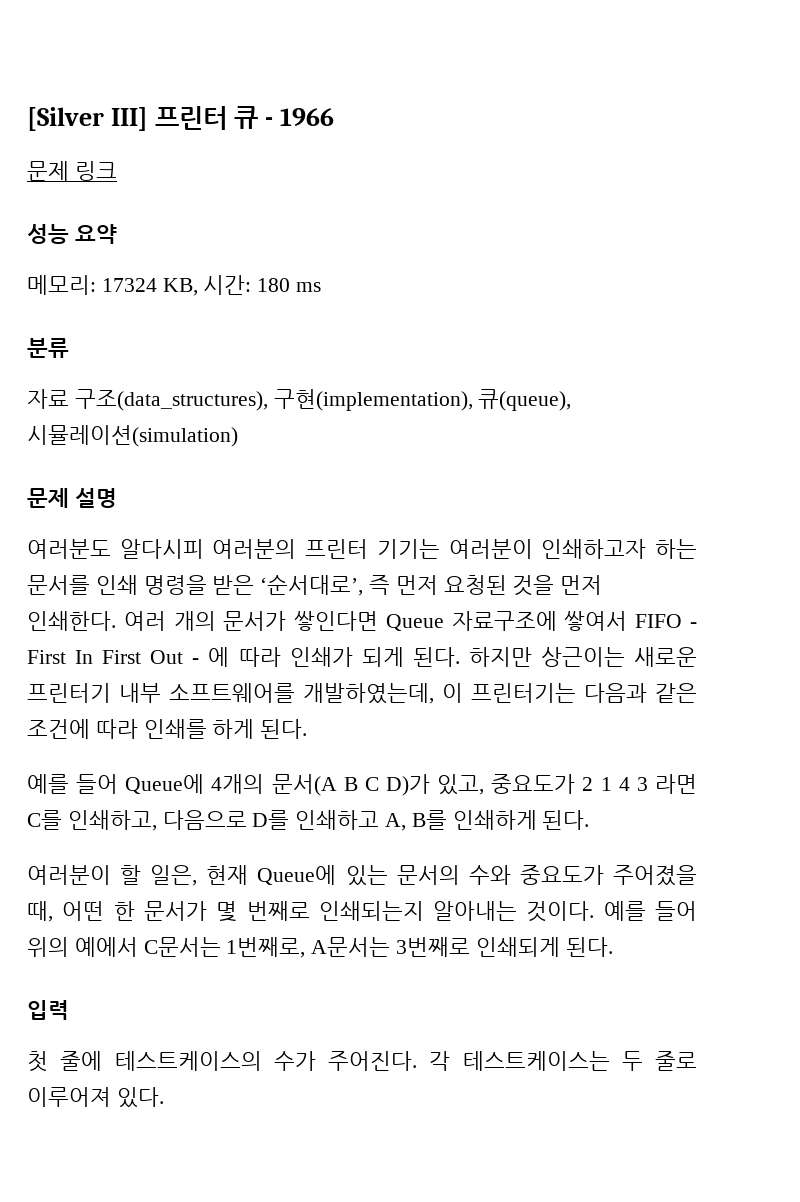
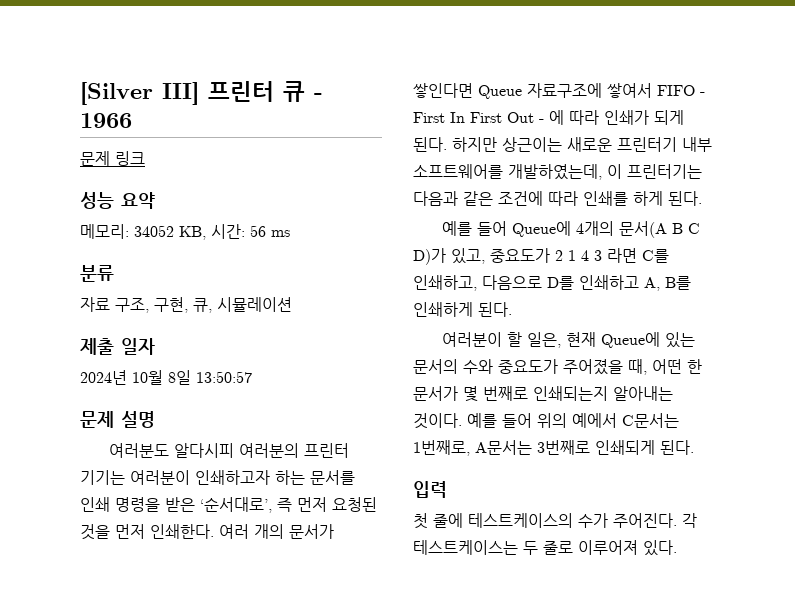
[101,278,157,292] 17324 -> [134,225,174,237] 34052
[257,278,291,292] 180 -> [250,225,266,237] 56
[74,389,572,411] [27,425,238,447] 구조(data_structures), 구현(implementation), 큐(queue), 시뮬레이션(simulation) -> [115,297,292,313] [80,338,155,355] [80,370,252,385] 구조, 구현, 큐, 시뮬레이션 // 제출 일자 // 2024년 10월 8일 13:50:57

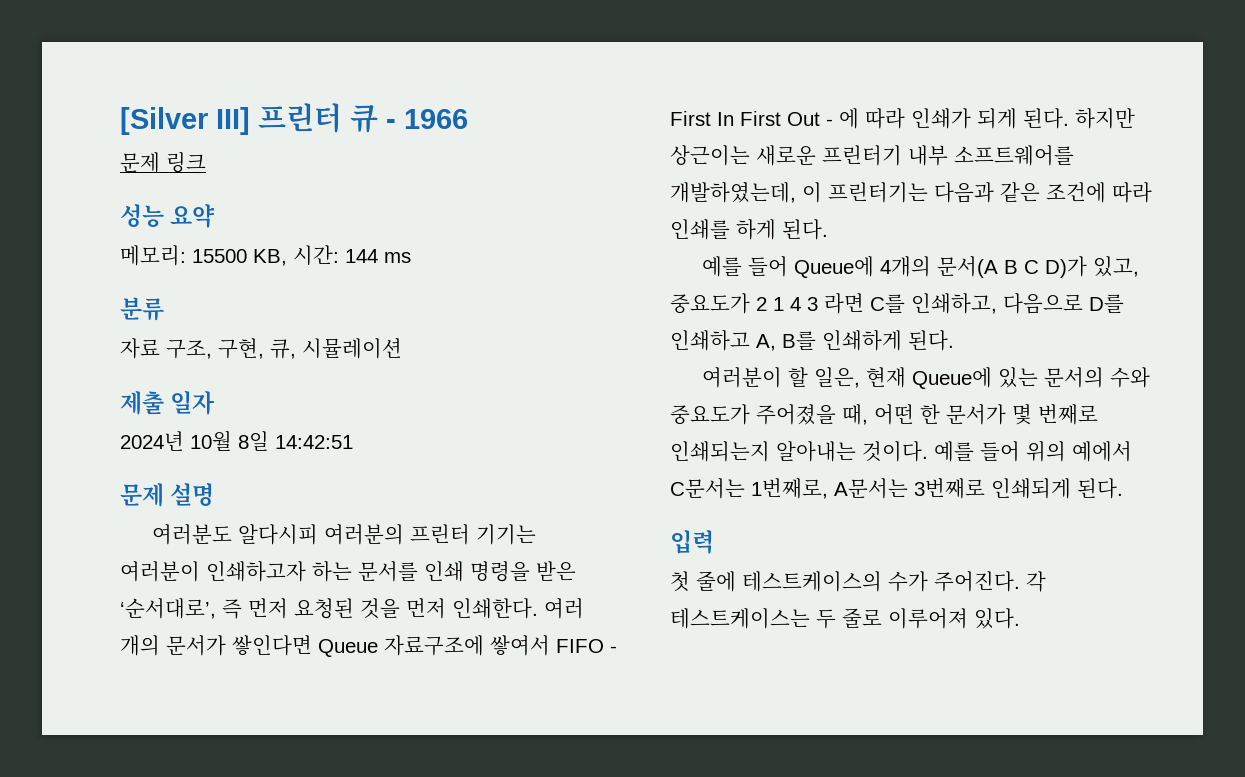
[134,225,174,237] 34052 -> [192,249,247,263] 15500
[250,225,266,237] 56 -> [345,249,378,263] 144
[196,371,252,383] 13:50:57 -> [275,435,353,449] 14:42:51

